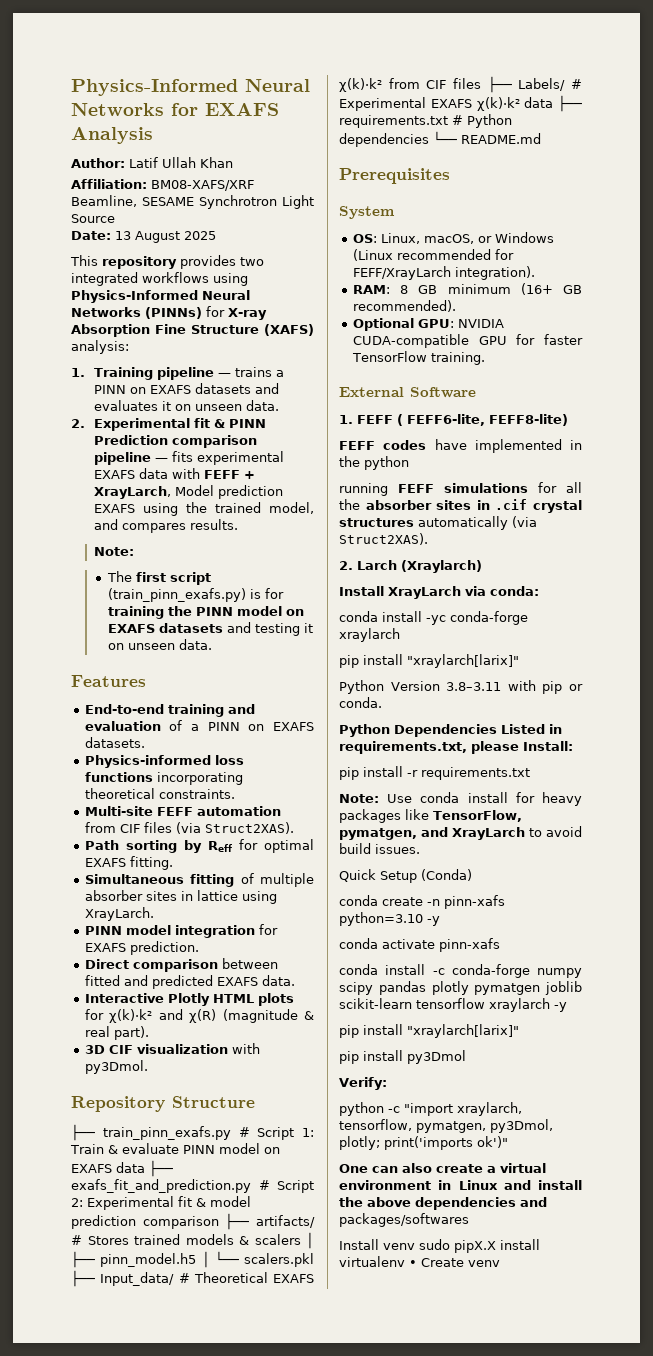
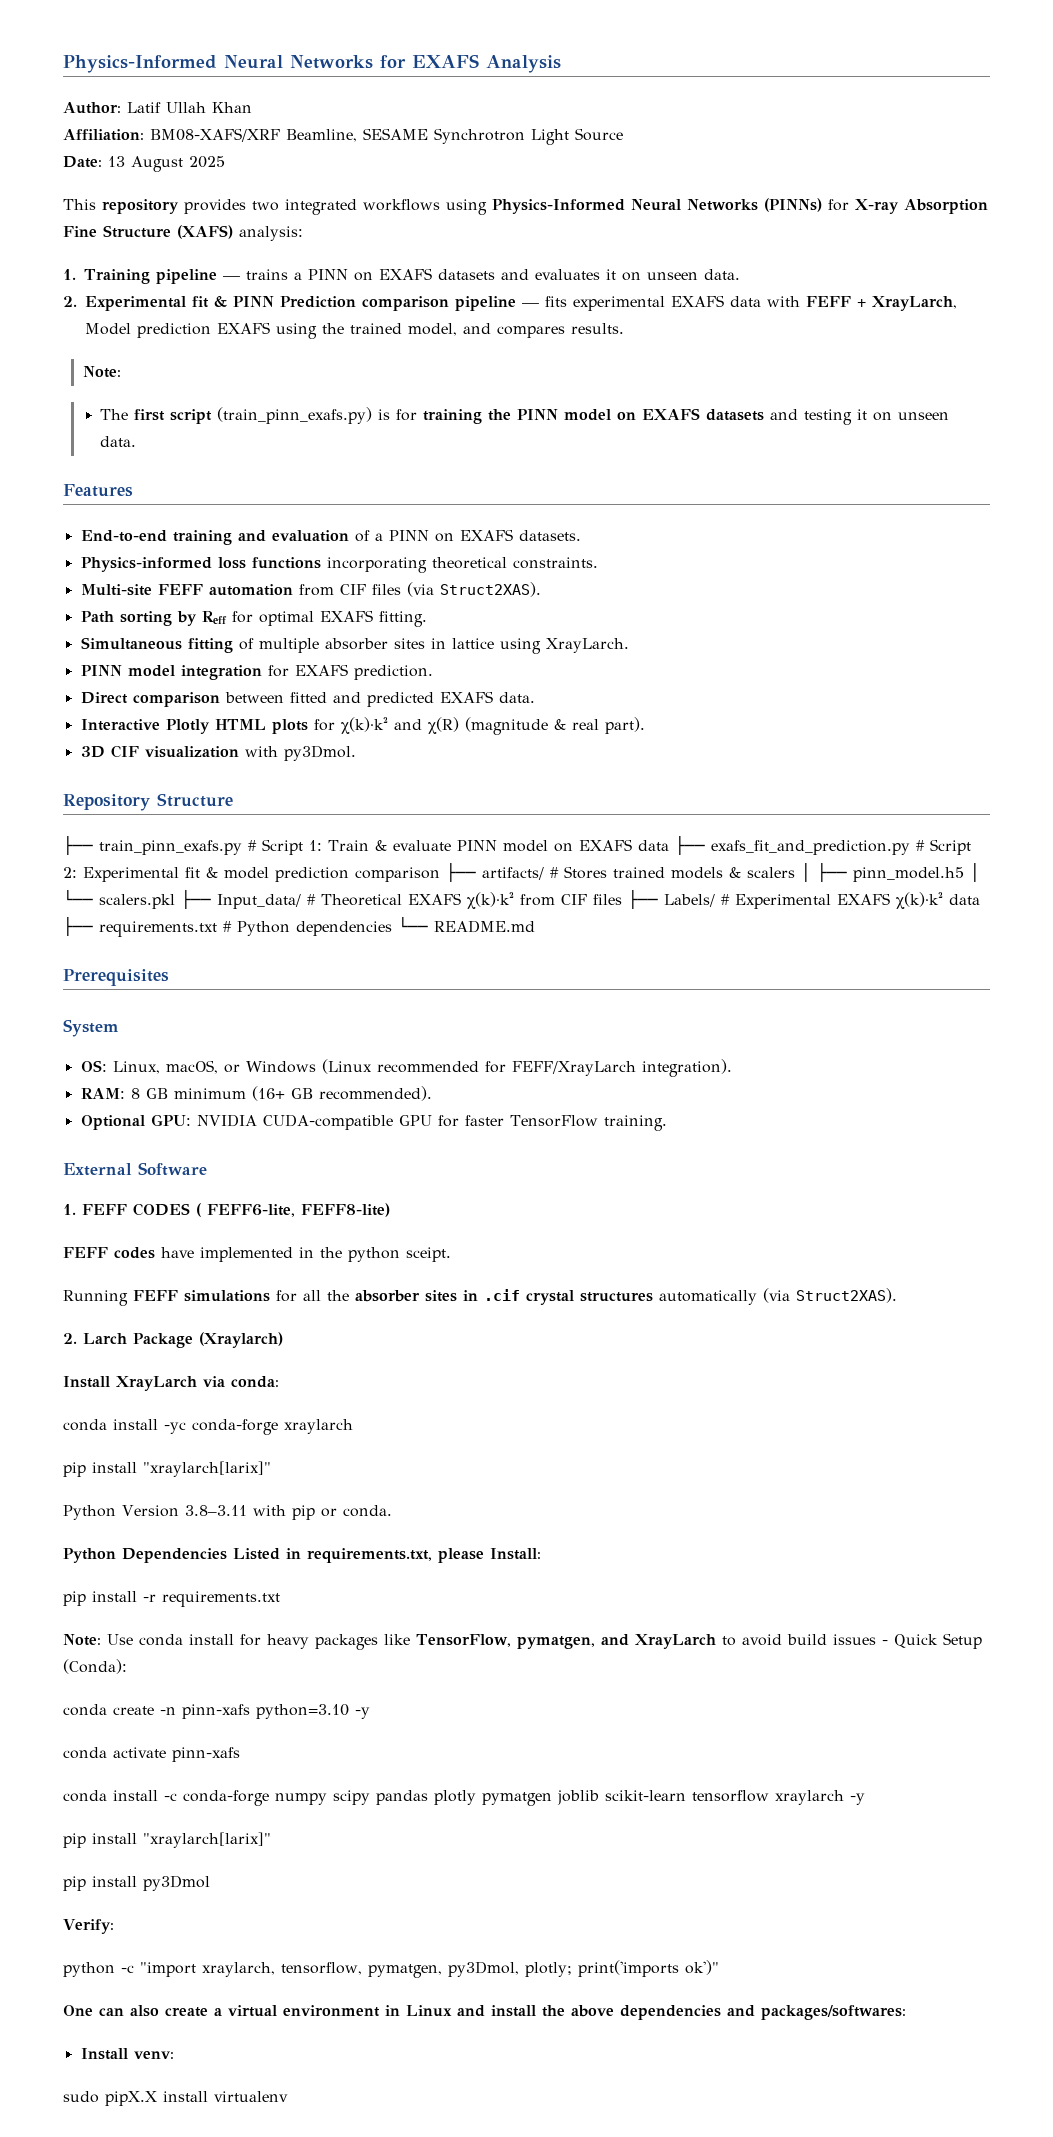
(393, 419) none -> [133,1203,190,1216] CODES
[339,483,388,496] // running -> [406,1247,451,1262] [63,1290,128,1306] sceipt. // Running
(397, 565) none -> [133,1333,193,1348] Package
[375,844,420,854] issues. // -> [832,1634,888,1645] issues -
[421,869,472,881] (Conda) -> [63,1659,127,1674] (Conda):
[339,1213,469,1227] [339,1239,415,1250] packages/softwares // Install venv -> [761,2005,906,2020] [80,2048,174,2060] packages/softwares: // Install venv: //
[409,1258,500,1267] • Create venv -> (288, 2096) none

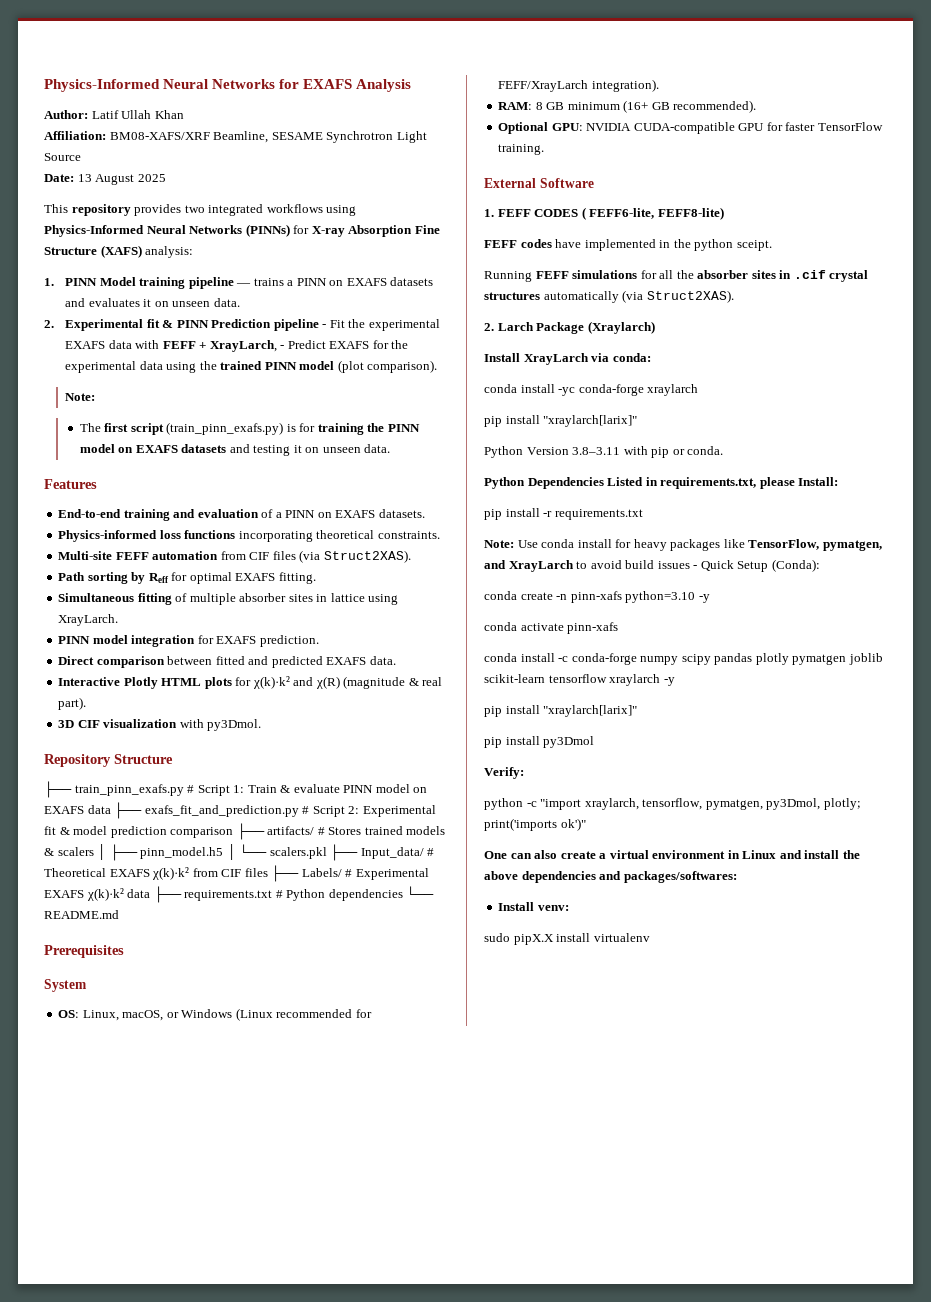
[84,269,150,284] Training -> [65,277,186,289] PINN Model training
[362,296,567,311] comparison pipeline — fits -> [273,319,366,331] pipeline - Fit the
[85,322,624,339] Model prediction EXAFS using the trained model, and compares results. -> [280,340,409,349] [65,360,438,373] - Predict EXAFS for the experimental data using the trained PINN model (plot comparison).

